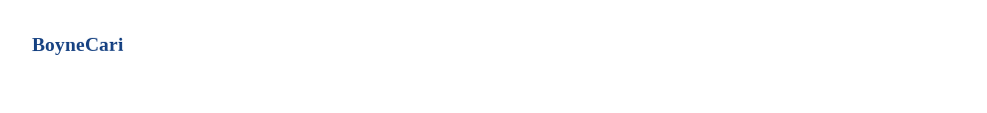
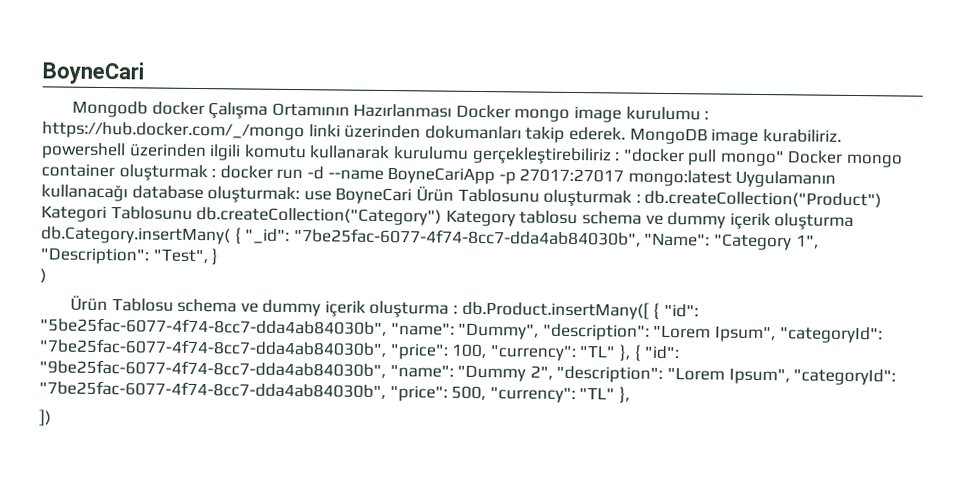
[31,37,124,56] BoyneCari -> [42,61,144,85] [71,100,710,123] [42,121,842,145] [41,142,904,168] [41,163,837,188] [41,184,883,209] [41,205,855,230] [41,226,819,251] [40,247,220,266] [40,268,47,284] [69,295,699,320] [40,317,883,344] [39,338,680,362] [39,359,897,386] [39,380,630,404] [39,409,52,427] BoyneCari // Mongodb docker Çalışma Ortamının Hazırlanması Docker mongo image kurulumu : https://hub.docker.com/_/mongo linki üzerinden dokumanları takip ederek. MongoDB image kurabiliriz. powershell üzerinden ilgili komutu kullanarak kurulumu gerçekleştirebiliriz : "docker pull mongo" Docker mongo container oluşturmak : docker run -d --name BoyneCariApp -p 27017:27017 mongo:latest Uygulamanın kullanacağı database oluşturmak: use BoyneCari Ürün Tablosunu oluşturmak : db.createCollection("Product") Kategori Tablosunu db.createCollection("Category") Kategory tablosu schema ve dummy içerik oluşturma db.Category.insertMany( { "_id": "7be25fac-6077-4f74-8cc7-dda4ab84030b", "Name": "Category 1", "Description": "Test", } // ) // Ürün Tablosu schema ve dummy içerik oluşturma : db.Product.insertMany([ { "id": "5be25fac-6077-4f74-8cc7-dda4ab84030b", "name": "Dummy", "description": "Lorem Ipsum", "categoryId": "7be25fac-6077-4f74-8cc7-dda4ab84030b", "price": 100, "currency": "TL" }, { "id": "9be25fac-6077-4f74-8cc7-dda4ab84030b", "name": "Dummy 2", "description": "Lorem Ipsum", "categoryId": "7be25fac-6077-4f74-8cc7-dda4ab84030b", "price": 500, "currency": "TL" }, // ])

